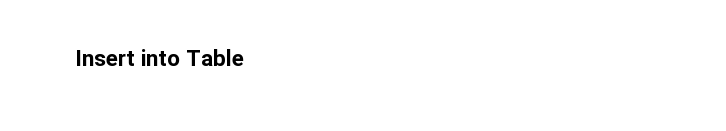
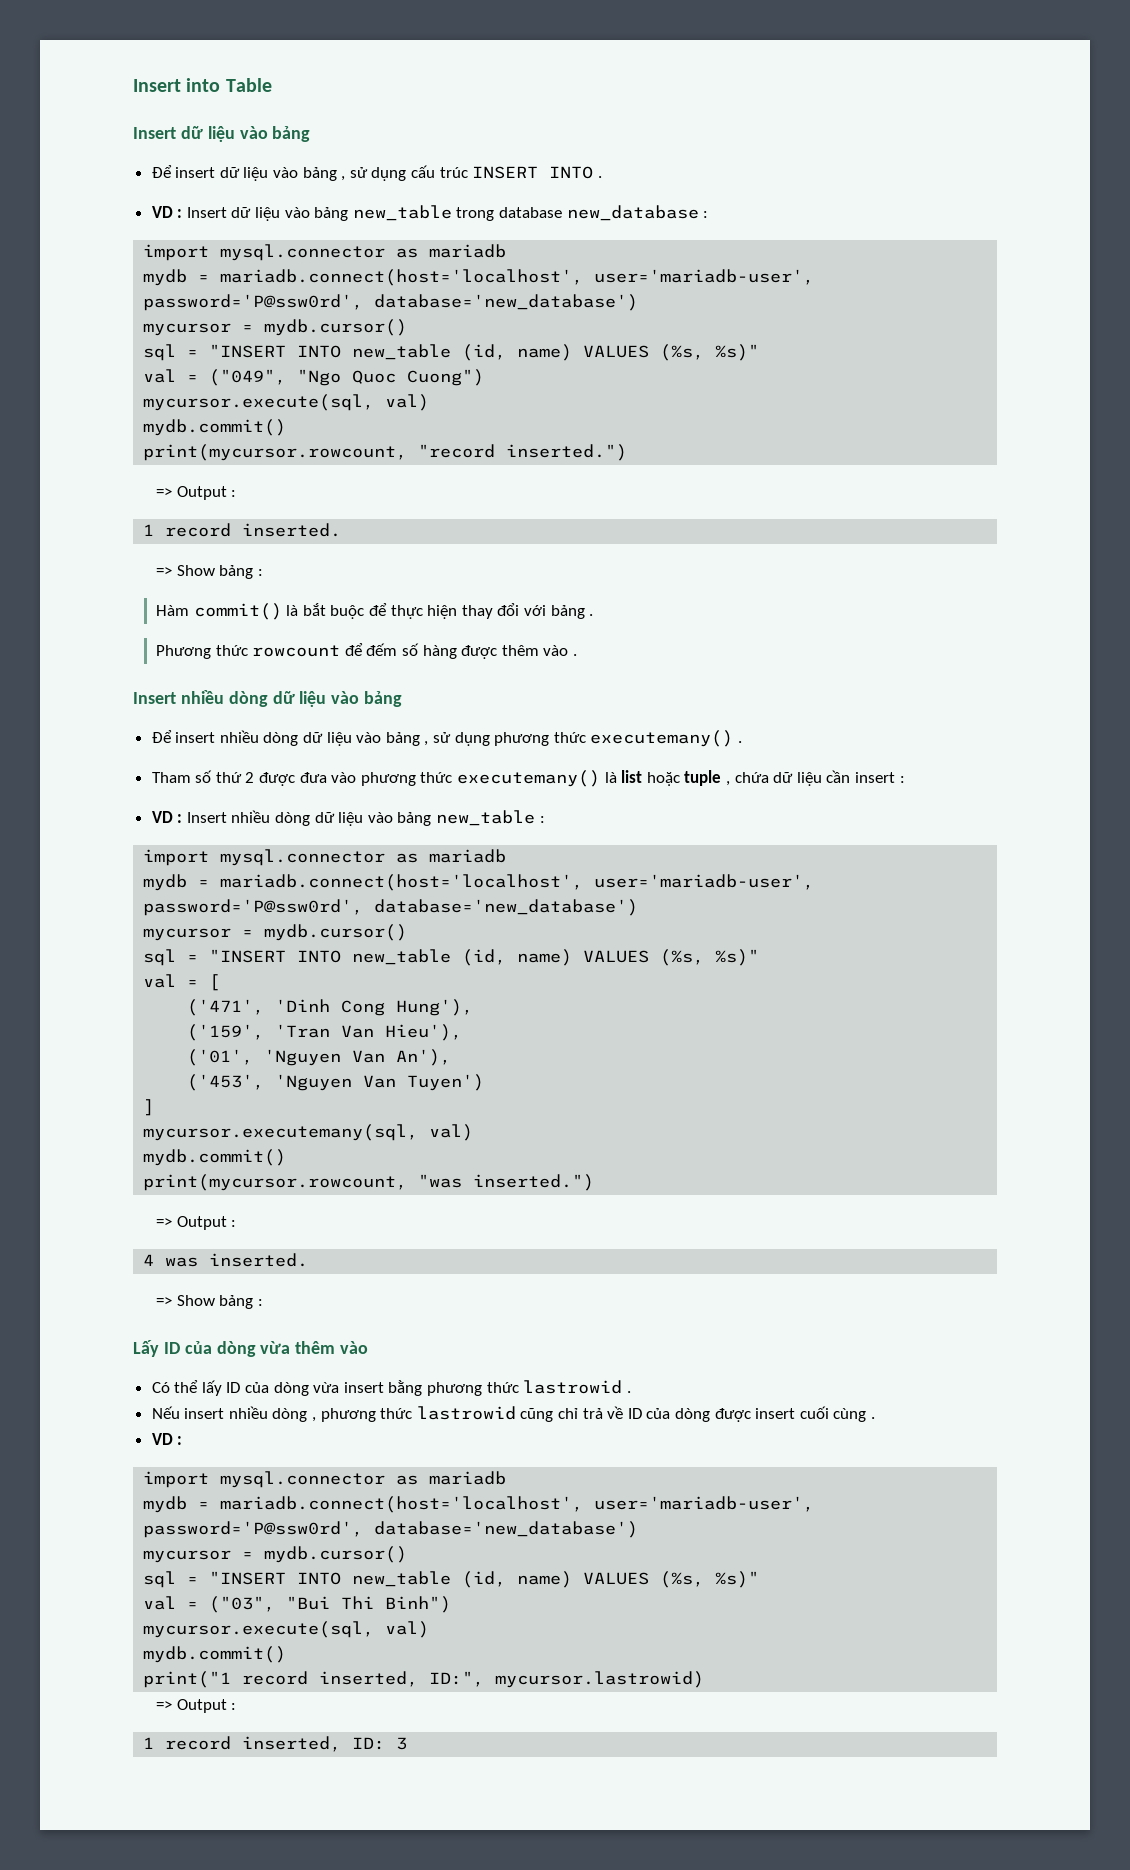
(245, 57) none -> [133,126,311,142] [151,165,602,181] [151,205,709,221] [143,244,507,261] [143,269,815,286] [143,294,639,311] [143,319,408,336] [143,344,760,361] [143,369,485,386] [143,394,430,411] [143,419,287,436] [143,444,628,461] [156,486,237,500] [143,523,342,537] [156,565,263,579] [156,603,594,620] [156,643,578,659] [133,690,403,707] [151,730,742,747] [151,770,905,787] [151,810,545,826] [143,849,507,866] [143,874,815,891] [143,899,639,916] [143,924,408,941] [143,949,760,966] [143,974,221,991] [187,999,474,1016] [187,1024,463,1041] [187,1049,452,1066] [187,1074,485,1091] [143,1099,155,1116] [143,1124,474,1141] [143,1149,287,1166] [143,1174,595,1191] [156,1216,237,1230] [143,1253,309,1267] [156,1295,263,1309] [133,1340,369,1357] [151,1380,631,1396] [151,1406,875,1422] [151,1433,183,1445] [143,1471,507,1488] [143,1496,815,1513] [143,1521,639,1538] [143,1546,408,1563] [143,1571,760,1588] [143,1596,452,1613] [143,1621,430,1638] [143,1646,287,1663] [143,1671,705,1688] [156,1699,237,1713] [143,1736,408,1752] // Insert dữ liệu vào bảng // Để insert dữ liệu vào bảng , sử dụng cấu trúc INSERT INTO . // VD : Insert dữ liệu vào bảng new_table trong database new_database : // import mysql.connector as mariadb // mydb = mariadb.connect(host='localhost', user='mariadb-user', password='P@ssw0rd', database='new_database') // mycursor = mydb.cursor() // sql = "INSERT INTO new_table (id, name) VALUES (%s, %s)" // val = ("049", "Ngo Quoc Cuong") // mycursor.execute(sql, val) // mydb.commit() // print(mycursor.rowcount, "record inserted.") // => Output : // 1 record inserted. // => Show bảng : // Hàm commit() là bắt buộc để thực hiện thay đổi với bảng . // Phương thức rowcount để đếm số hàng được thêm vào . // Insert nhiều dòng dữ liệu vào bảng // Để insert nhiều dòng dữ liệu vào bảng , sử dụng phương thức executemany() . // Tham số thứ 2 được đưa vào phương thức executemany() là list hoặc tuple , chứa dữ liệu cần insert : // VD : Insert nhiều dòng dữ liệu vào bảng new_table : // import mysql.connector as mariadb // mydb = mariadb.connect(host='localhost', user='mariadb-user', password='P@ssw0rd', database='new_database') // mycursor = mydb.cursor() // sql = "INSERT INTO new_table (id, name) VALUES (%s, %s)" // val = [ // ('471', 'Dinh Cong Hung'), // ('159', 'Tran Van Hieu'), // ('01', 'Nguyen Van An'), // ('453', 'Nguyen Van Tuyen') // ] // mycursor.executemany(sql, val) // mydb.commit() // print(mycursor.rowcount, "was inserted.") // => Output : // 4 was inserted. // => Show bảng : // Lấy ID của dòng vừa thêm vào // Có thể lấy ID của dòng vừa insert bằng phương thức lastrowid . // Nếu insert nhiều dòng , phương thức lastrowid cũng chỉ trả về ID của dòng được insert cuối cùng . // VD : // import mysql.connector as mariadb // mydb = mariadb.connect(host='localhost', user='mariadb-user', password='P@ssw0rd', database='new_database') // mycursor = mydb.cursor() // sql = "INSERT INTO new_table (id, name) VALUES (%s, %s)" // val = ("03", "Bui Thi Binh") // mycursor.execute(sql, val) // mydb.commit() // print("1 record inserted, ID:", mycursor.lastrowid) // => Output : // 1 record inserted, ID: 3

